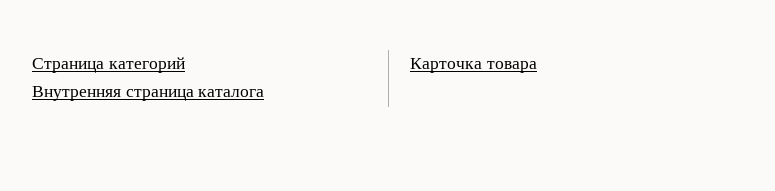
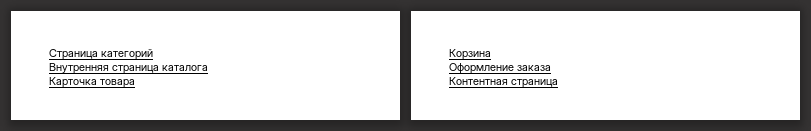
(537, 67) none -> [449,49,491,60] [449,63,551,74] [449,77,558,88] // Корзина // Оформление заказа // Контентная страница

